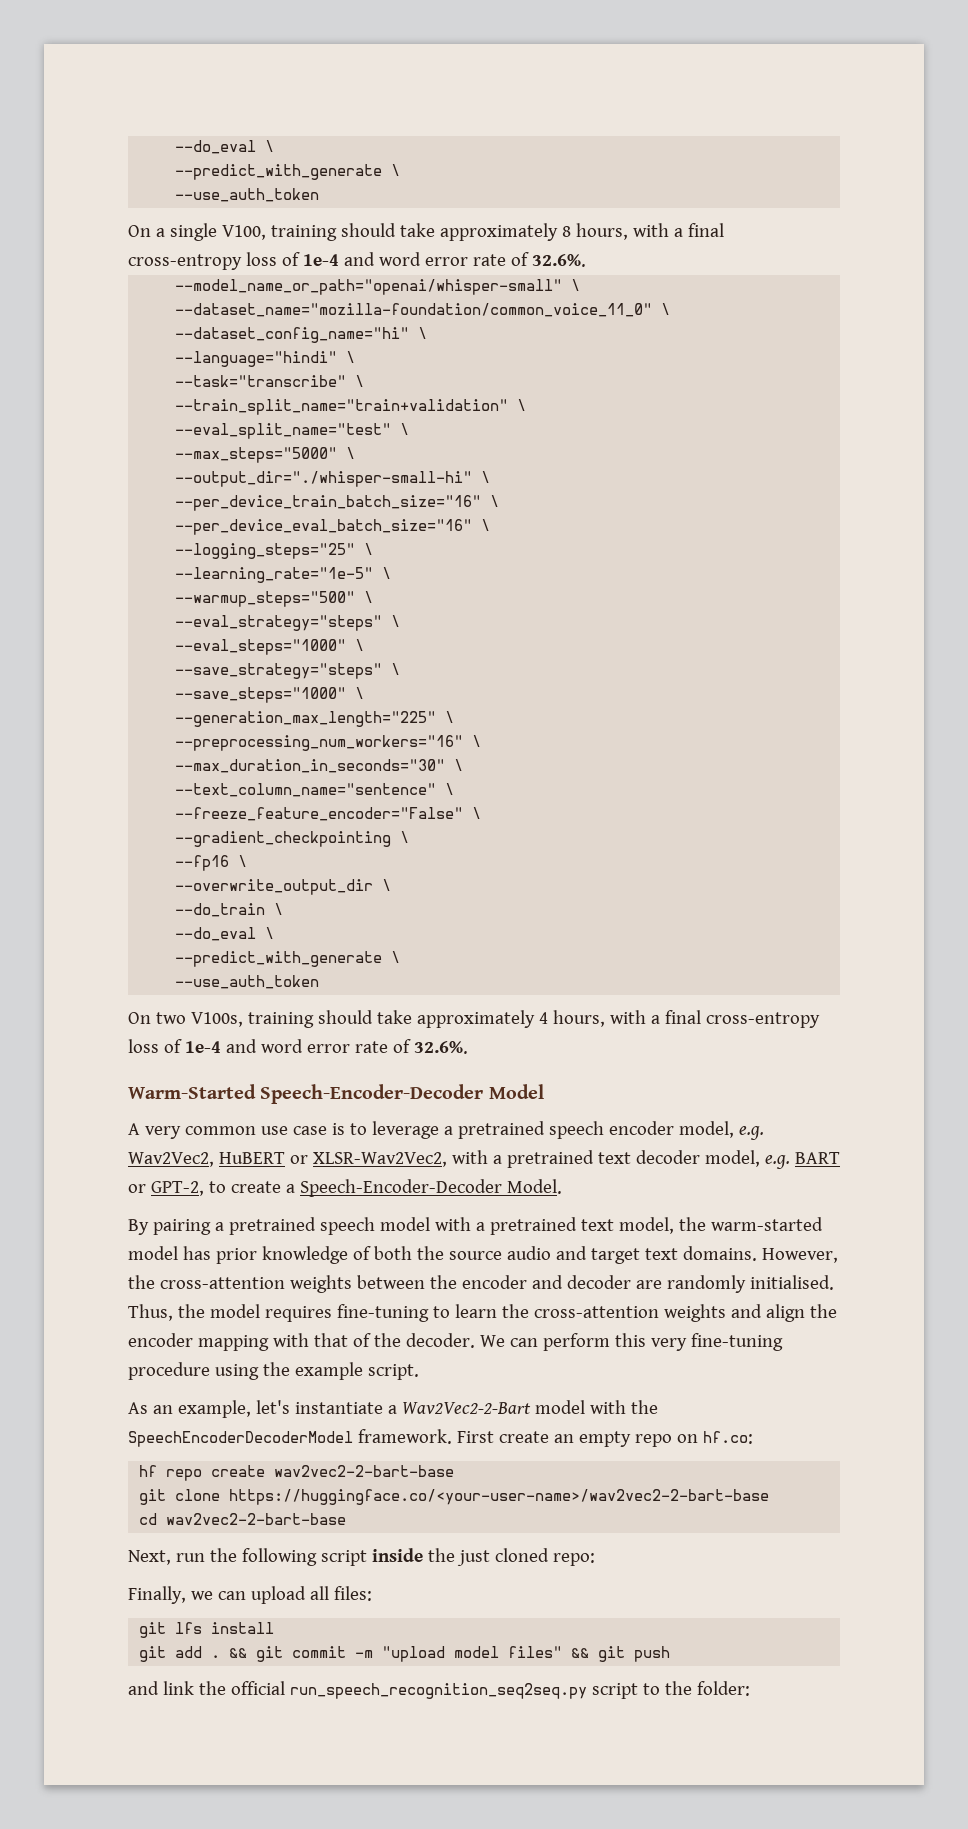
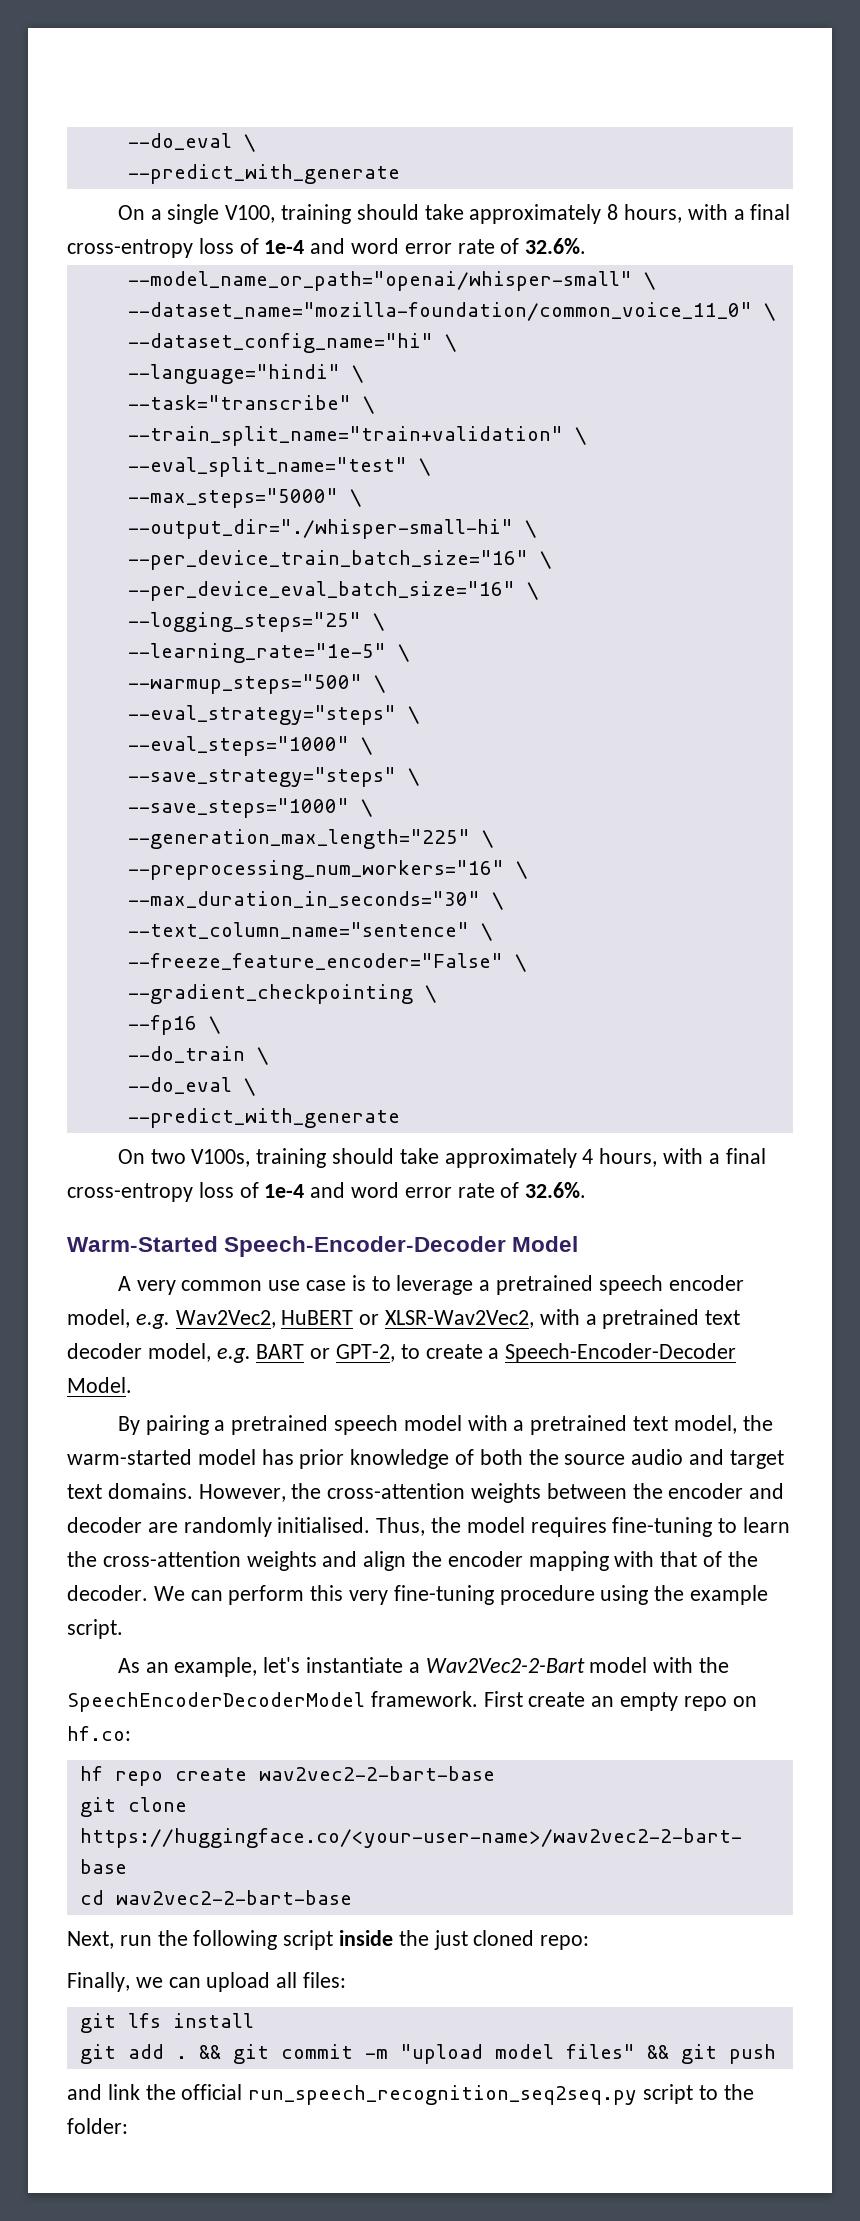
[175,140,275,154] [175,164,401,180] [175,188,320,202] --do_eval \ // --predict_with_generate \ // --use_auth_token -> [127,133,256,152] [127,164,400,184] --do_eval \ // --predict_with_generate
[175,879,392,895] // --overwrite_output_dir \ -> (221, 1025) none
[391,951,401,963] [175,975,320,989] \ // --use_auth_token -> (400, 1118) none

